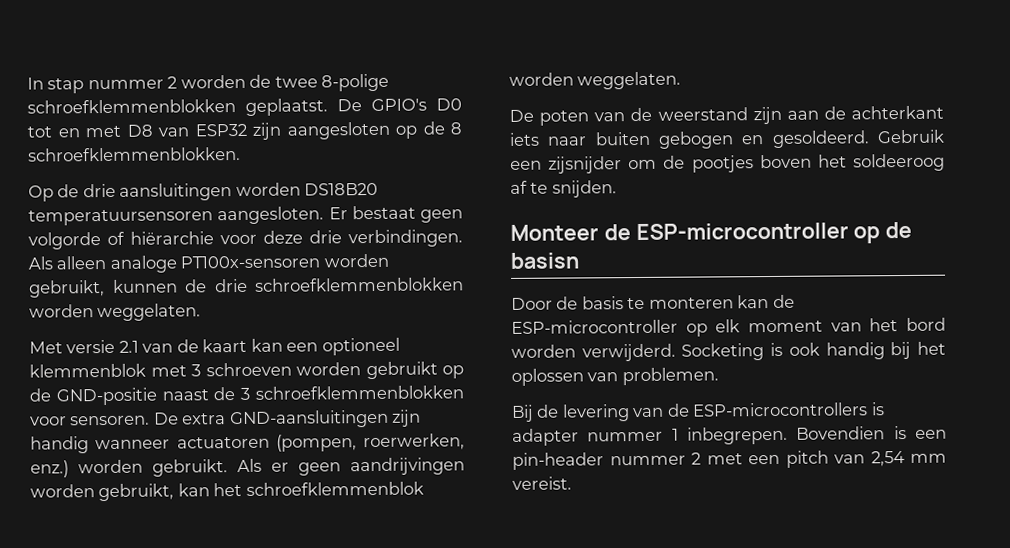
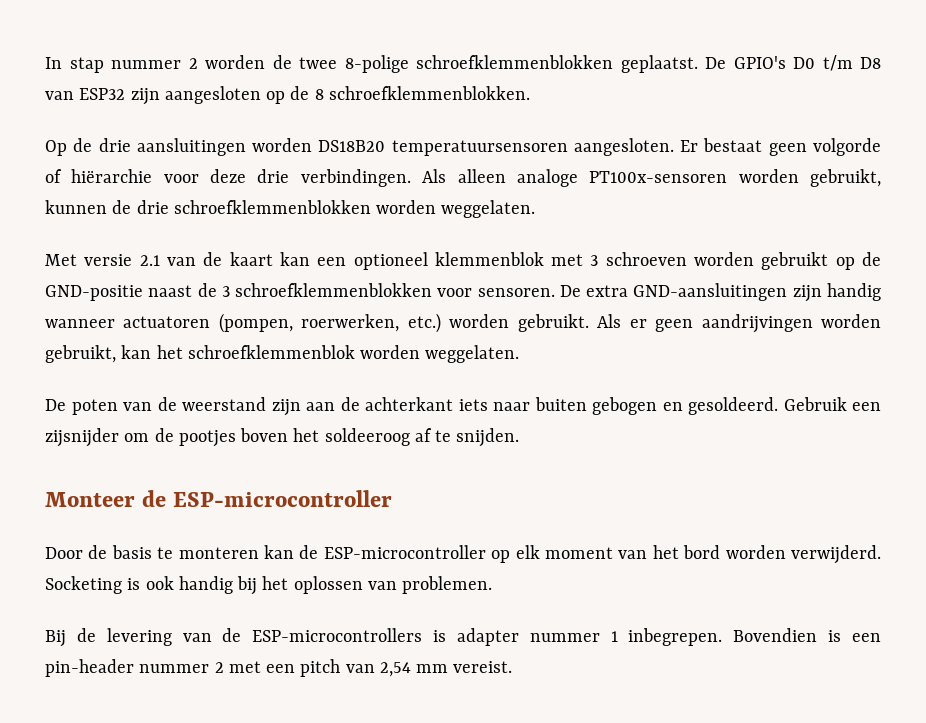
[27,125,121,138] tot en met -> [822,55,853,71] t/m
[30,460,69,478] enz.) -> [407,313,441,333] etc.)
[853,221,913,244] [510,252,579,269] op de basisn -> (393, 498) none

